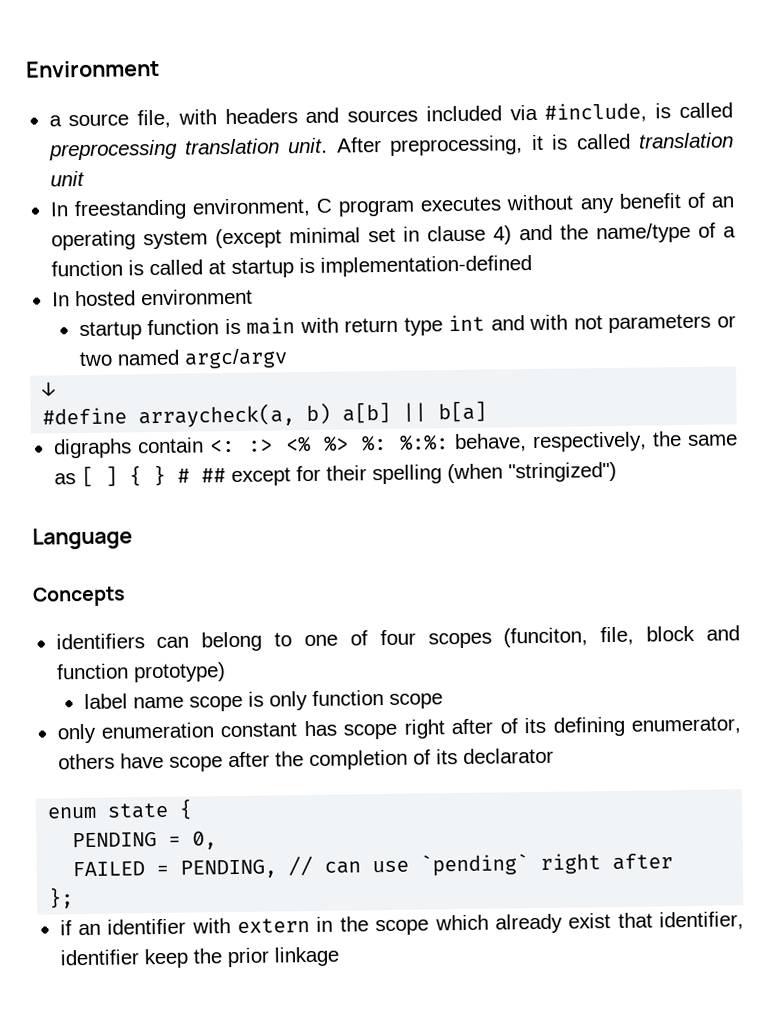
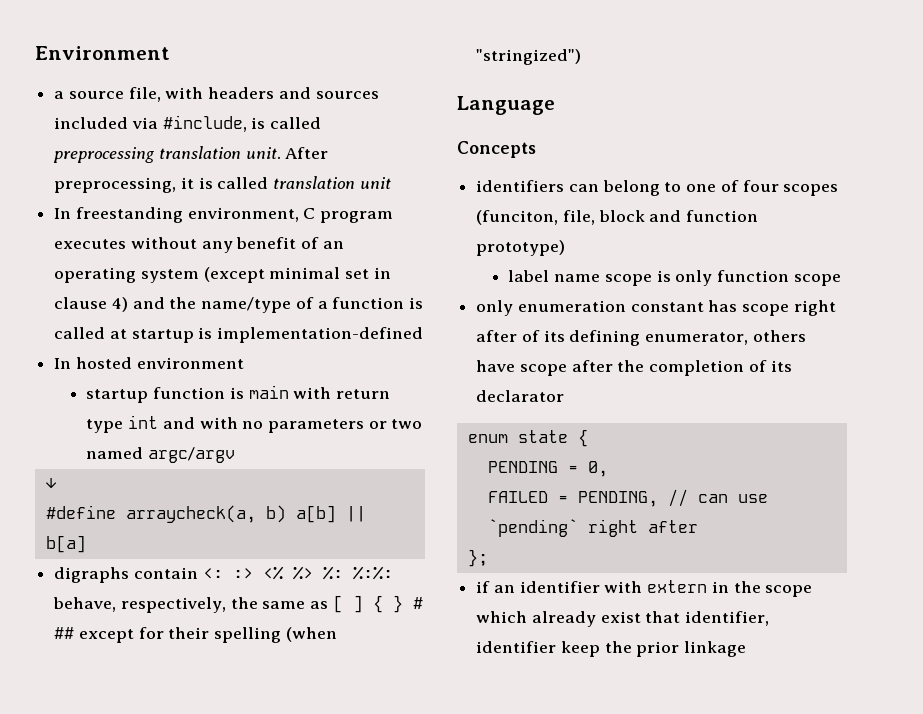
[573,315,603,330] not -> [242,421,264,429] no

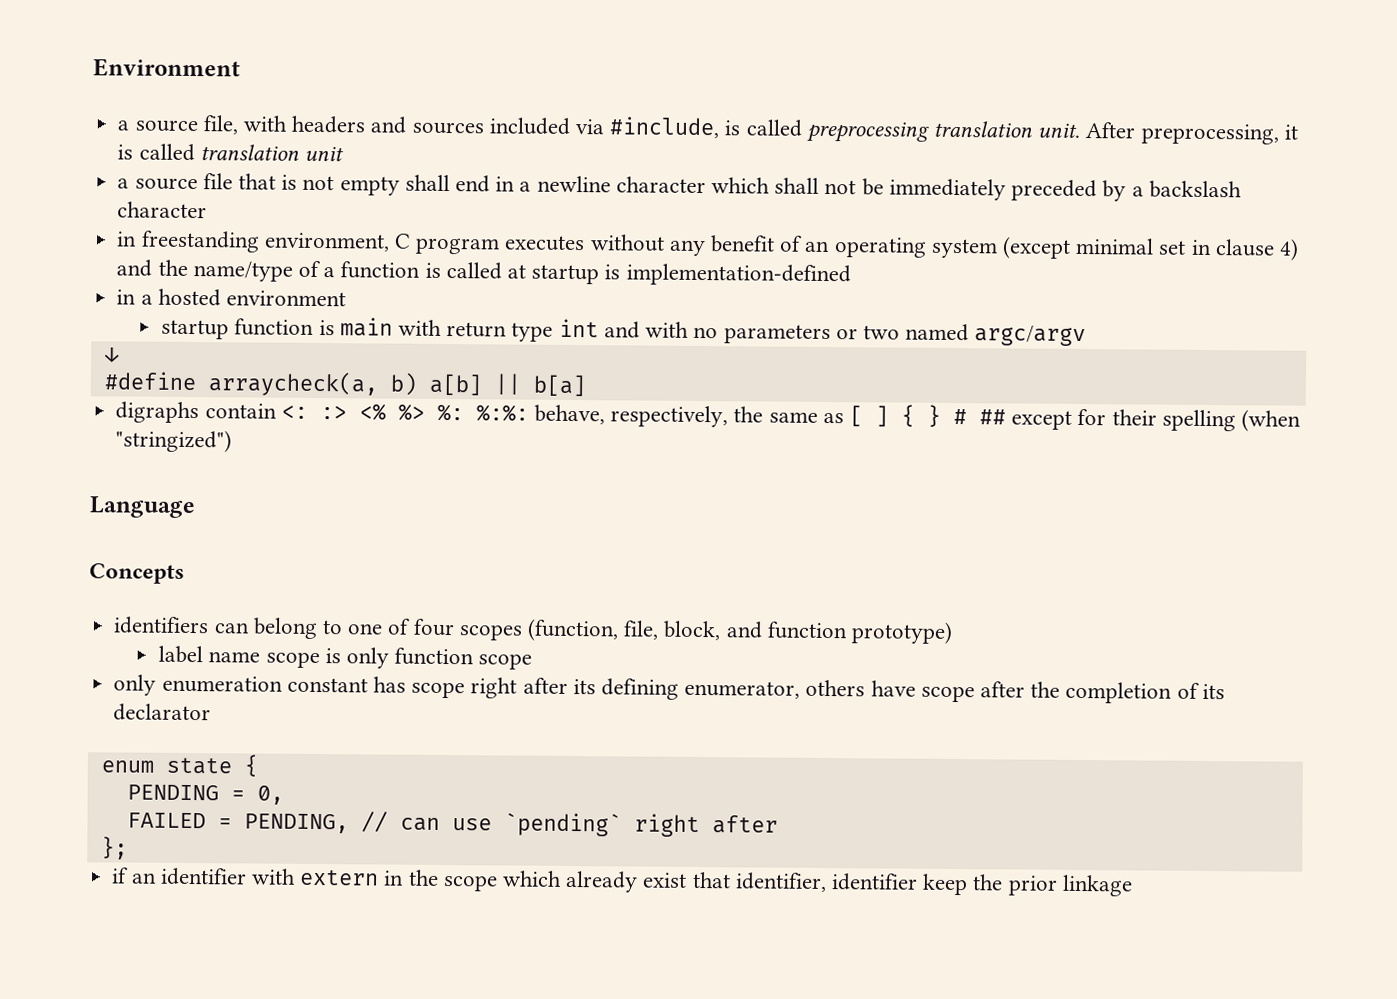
[54,208,72,219] In -> [117,173,1242,202] [117,201,208,219] [116,231,138,247] a source file that is not empty shall end in a newline character which shall not be immediately preceded by a backslash character // in
[54,358,72,369] In -> [116,289,153,305] in a
[476,210,645,225] (funciton, file, block -> [526,618,722,642] (function, file, block,
[521,330,540,342] of -> (568, 685) none

